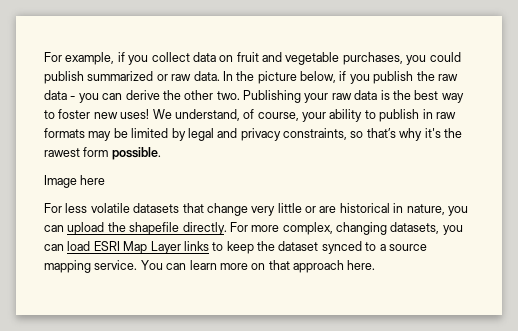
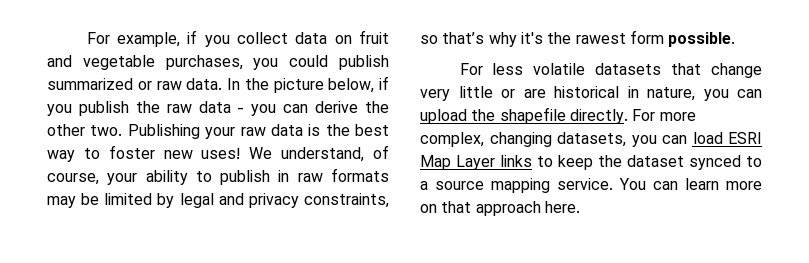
[44,175,106,188] // Image here -> (736, 39) none

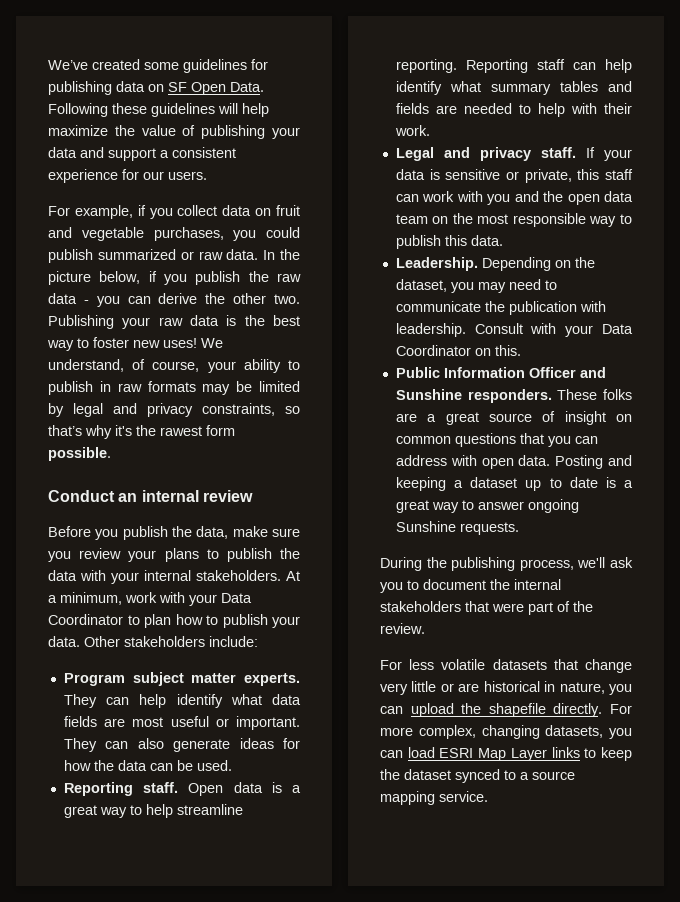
(86, 38) none -> [48,59,268,73] [48,81,264,95] [48,103,269,117] [48,125,300,139] [48,147,236,161] [48,169,207,183] We’ve created some guidelines for publishing data on SF Open Data. Following these guidelines will help maximize the value of publishing your data and support a consistent experience for our users. //
(736, 39) none -> [48,490,253,502] [48,526,300,540] [48,548,300,562] [48,570,300,584] [48,592,252,606] [48,614,300,628] [48,636,258,647] [63,672,300,686] [63,694,301,708] [63,716,300,730] [63,738,300,752] [63,760,232,771] [63,782,302,796] [63,804,243,818] [395,59,632,73] [395,81,632,95] [395,103,632,117] [394,125,430,136] [395,147,632,161] [395,169,633,183] [395,191,633,205] [395,213,632,227] [395,235,503,249] [395,257,595,271] [395,279,557,293] [395,301,606,315] [395,323,633,337] [395,345,521,356] [395,367,606,378] [395,389,632,403] [395,411,632,425] [395,433,598,447] [395,455,632,469] [395,477,633,491] [395,499,579,513] [395,521,519,535] [380,557,633,571] [380,579,561,593] [380,601,593,615] [380,623,425,634] // Conduct an internal review // Before you publish the data, make sure you review your plans to publish the data with your internal stakeholders. At a minimum, work with your Data Coordinator to plan how to publish your data. Other stakeholders include: // Program subject matter experts. They can help identify what data fields are most useful or important. They can also generate ideas for how the data can be used. // Reporting staff. Open data is a great way to help streamline reporting. Reporting staff can help identify what summary tables and fields are needed to help with their work. // Legal and privacy staff. If your data is sensitive or private, this staff can work with you and the open data team on the most responsible way to publish this data. // Leadership. Depending on the dataset, you may need to communicate the publication with leadership. Consult with your Data Coordinator on this. // Public Information Officer and Sunshine responders. These folks are a great source of insight on common questions that you can address with open data. Posting and keeping a dataset up to date is a great way to answer ongoing Sunshine requests. // During the publishing process, we'll ask you to document the internal stakeholders that were part of the review.
[619,178,762,190] [420,201,580,216] You can learn more on that approach here. -> (488, 796) none

